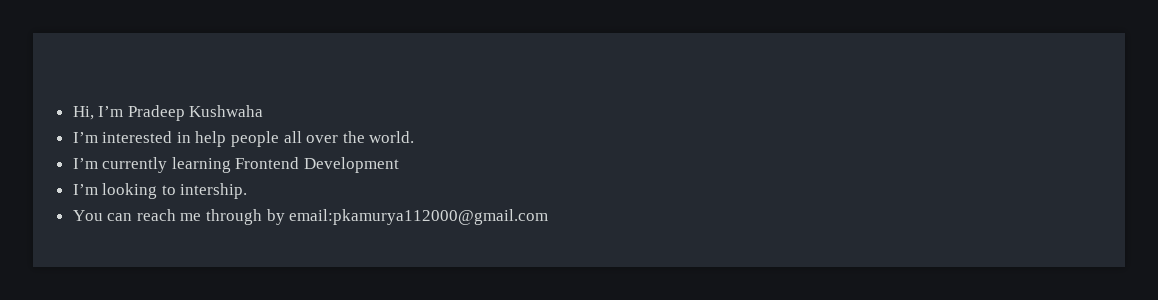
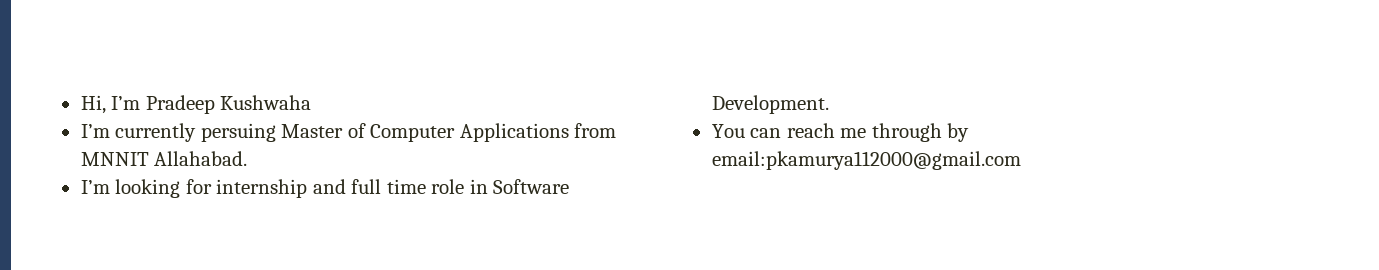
[102,131,415,147] [72,157,400,173] [72,183,248,199] interested in help people all over the world. // I’m currently learning Frontend Development // I’m looking to intership. -> [115,123,617,142] [80,151,248,166] [80,179,570,198] [711,95,829,114] currently persuing Master of Computer Applications from MNNIT Allahabad. // I’m looking for internship and full time role in Software Development.

